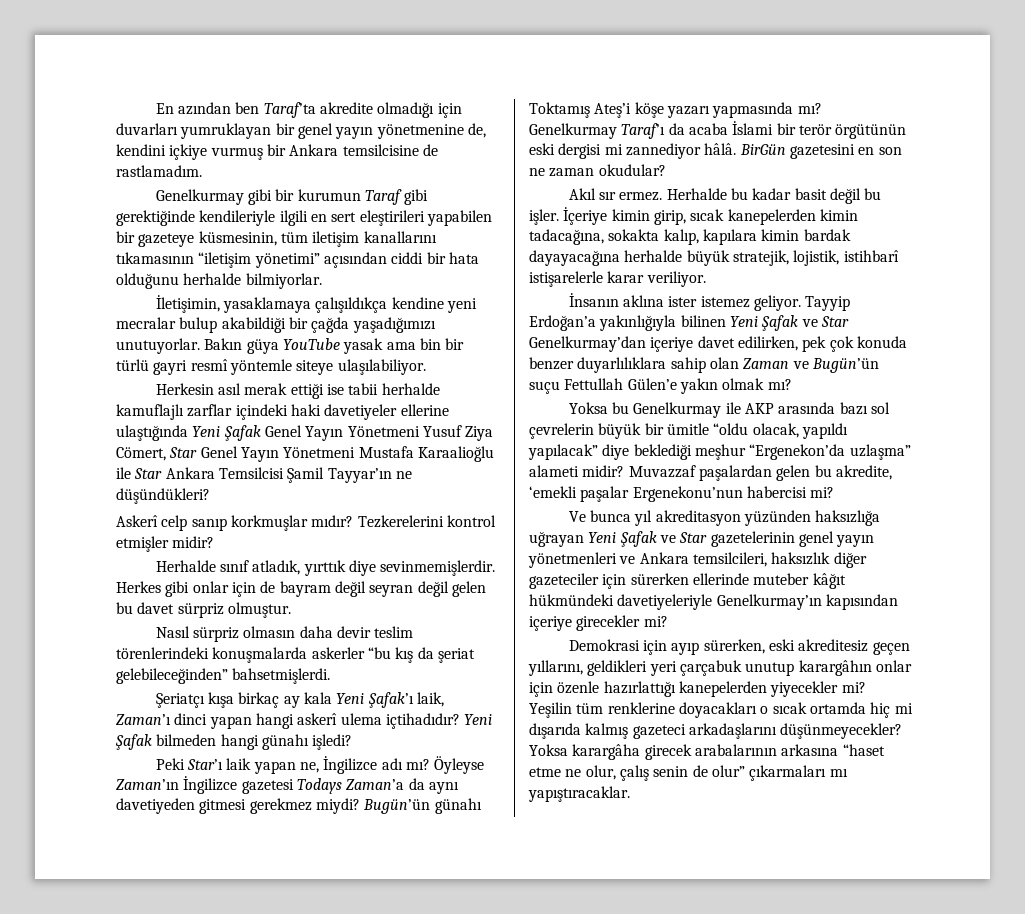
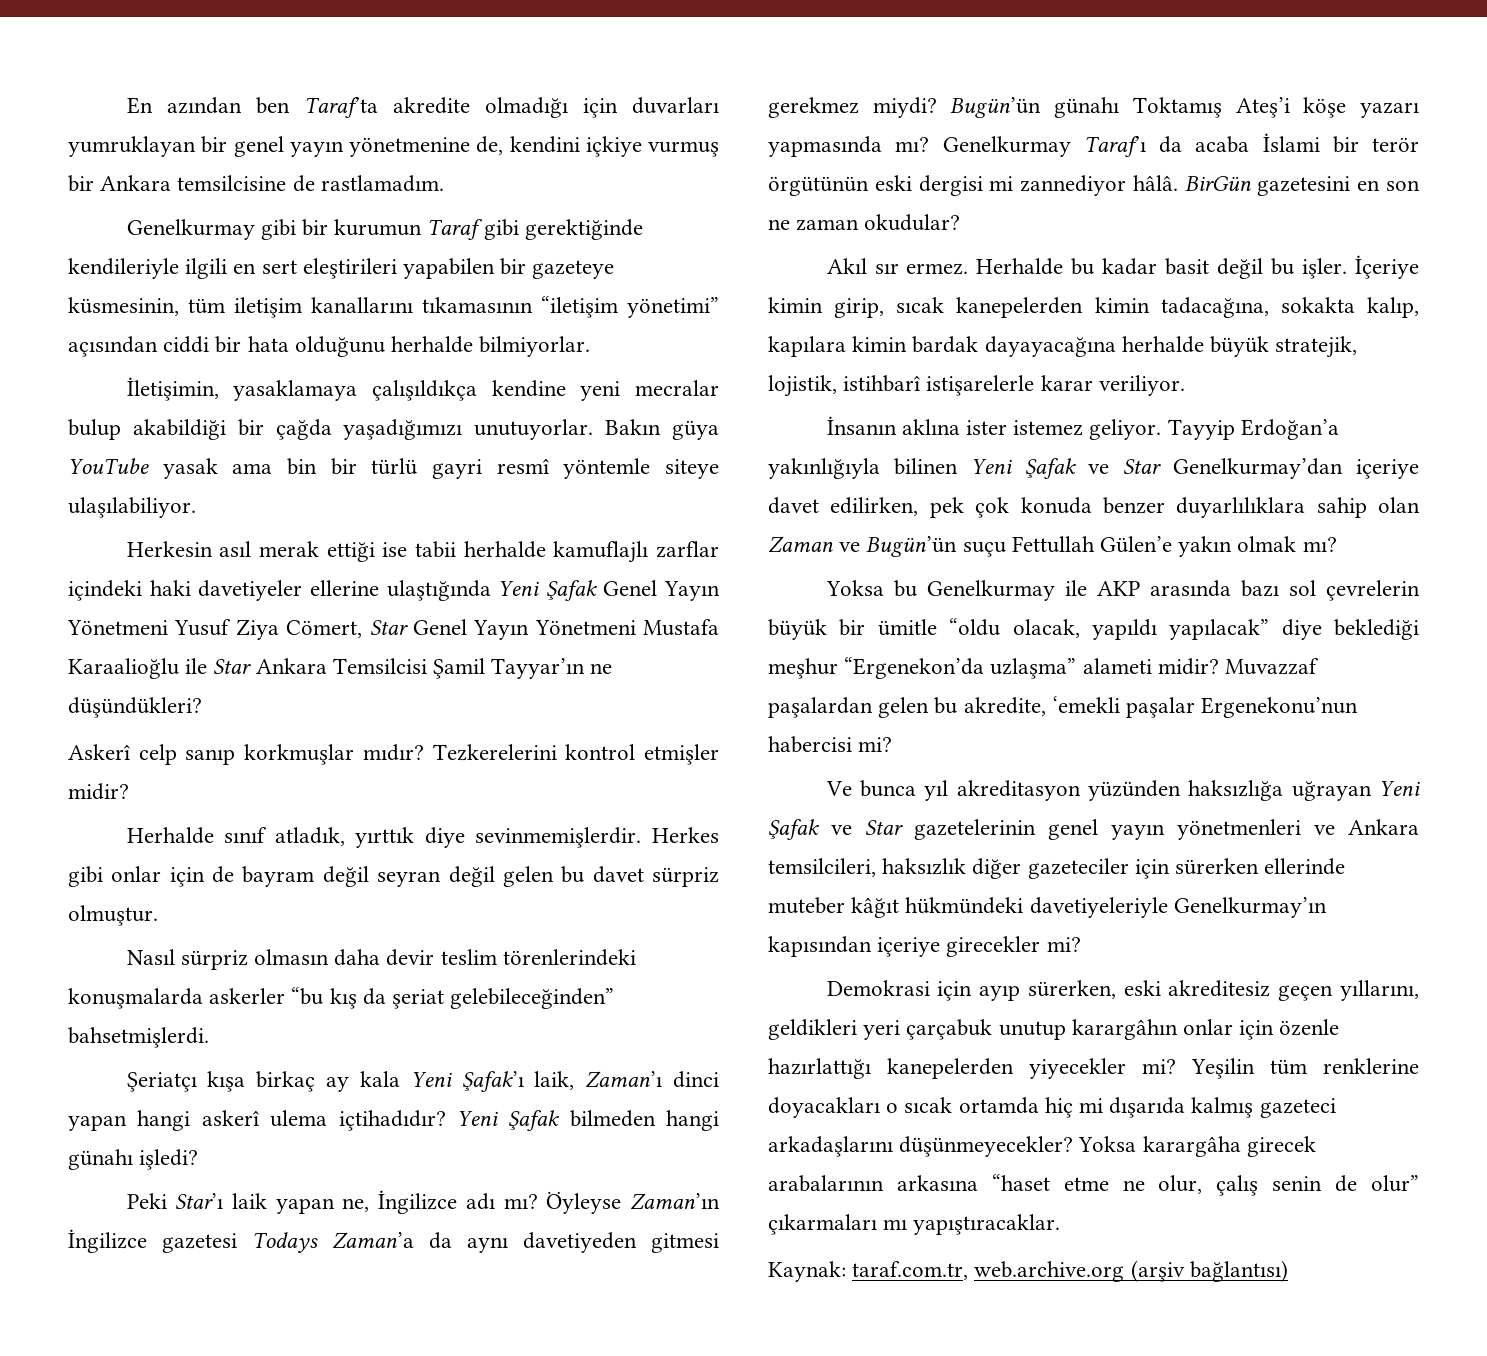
(630, 794) none -> [768,1260,1288,1282] // Kaynak: taraf.com.tr, web.archive.org (arşiv bağlantısı)

